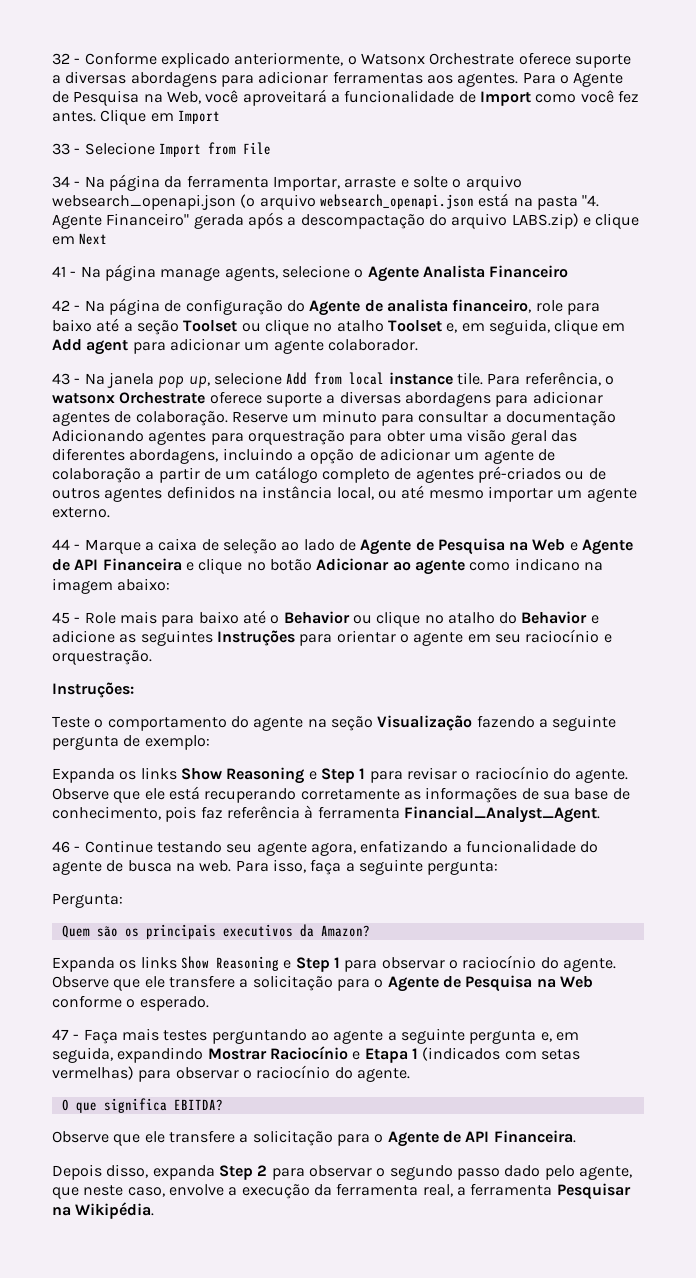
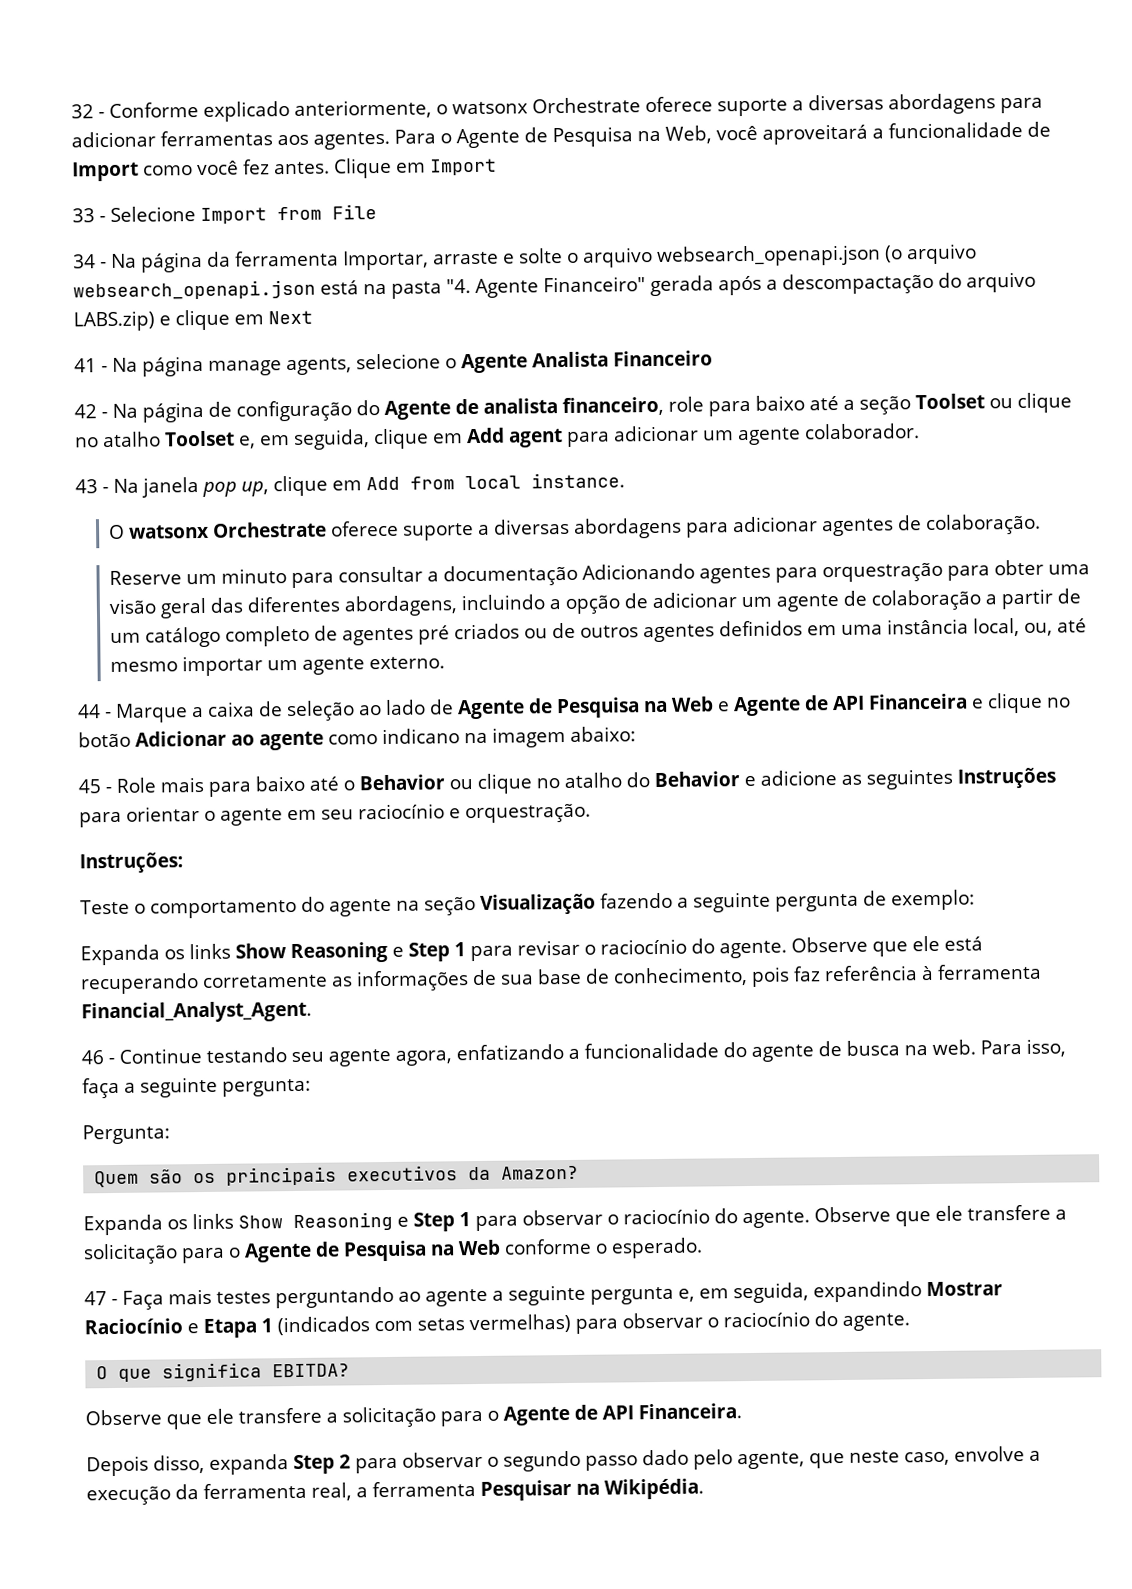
[360,53,425,65] Watsonx -> [452,101,528,115] watsonx
[213,372,282,385] selecione -> [273,475,362,497] clique em
[388,372,614,386] instance tile. Para referência, o -> [531,472,625,489] [109,524,126,540] instance. // O
(228, 418) none -> (1042, 524) //
[477,466,561,483] pré-criados -> [418,623,521,645] pré criados
[238,490,258,499] na -> [807,624,884,636] em uma
[377,490,397,499] ou -> [1024,622,1054,636] ou,

